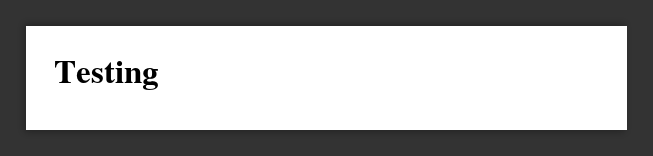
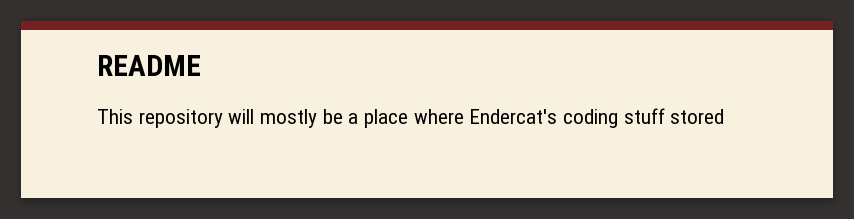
[54,61,159,90] Testing -> [97,55,201,76] [97,108,725,128] README // This repository will mostly be a place where Endercat's coding stuff stored

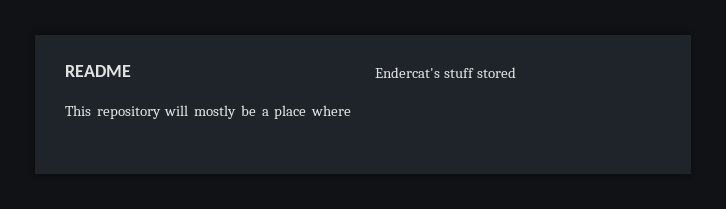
[563,109,619,128] coding -> (440, 72) none

